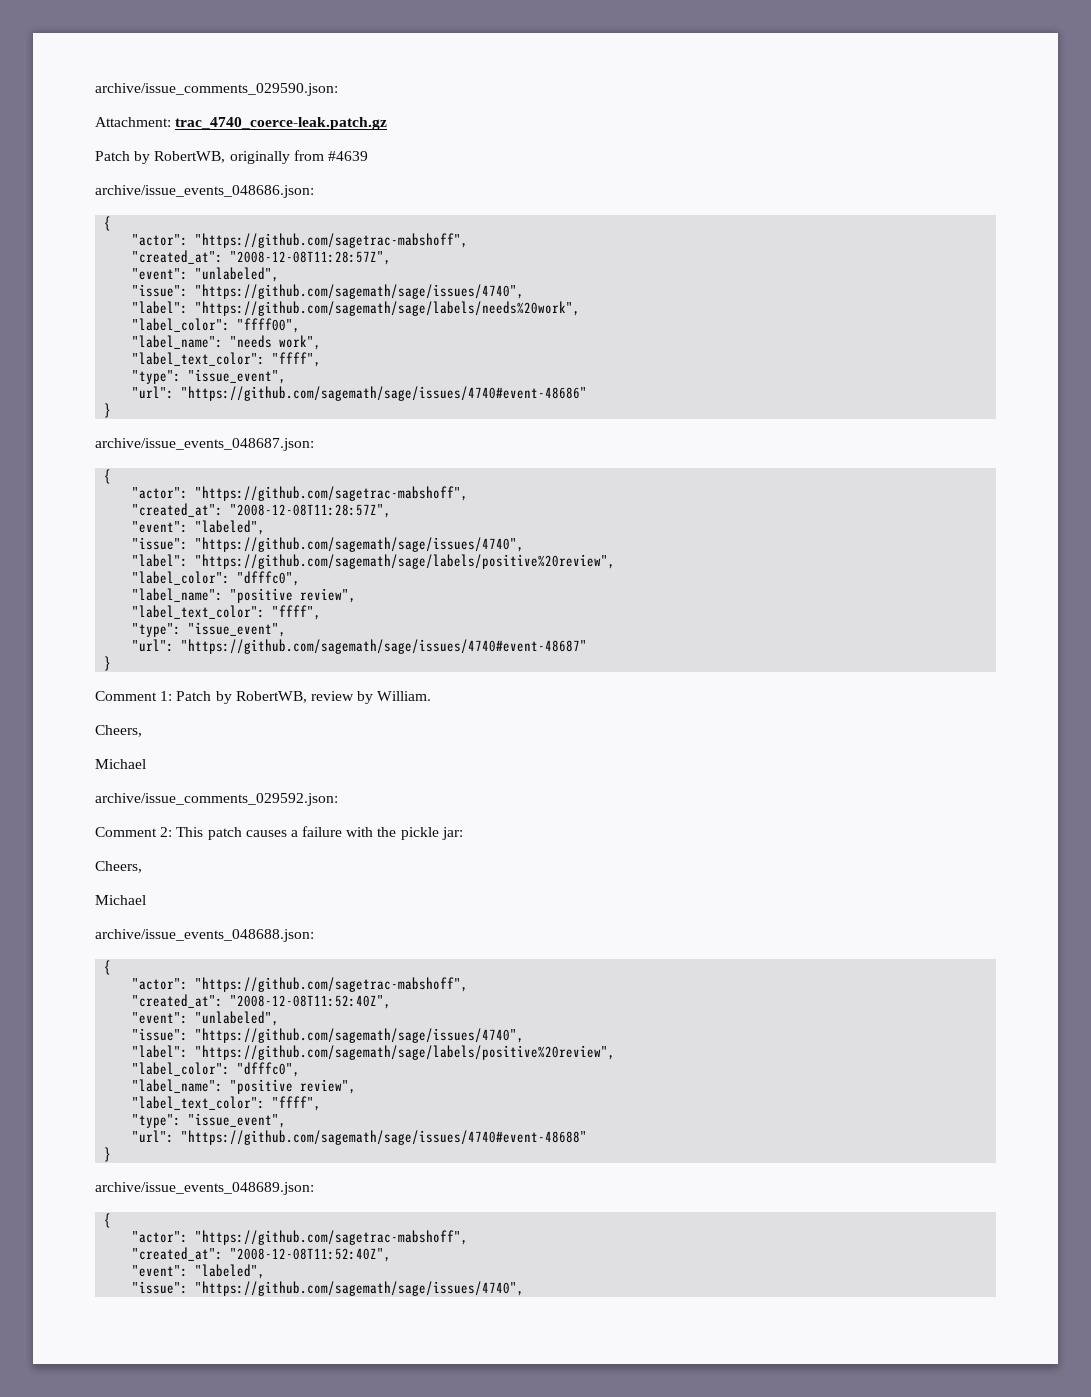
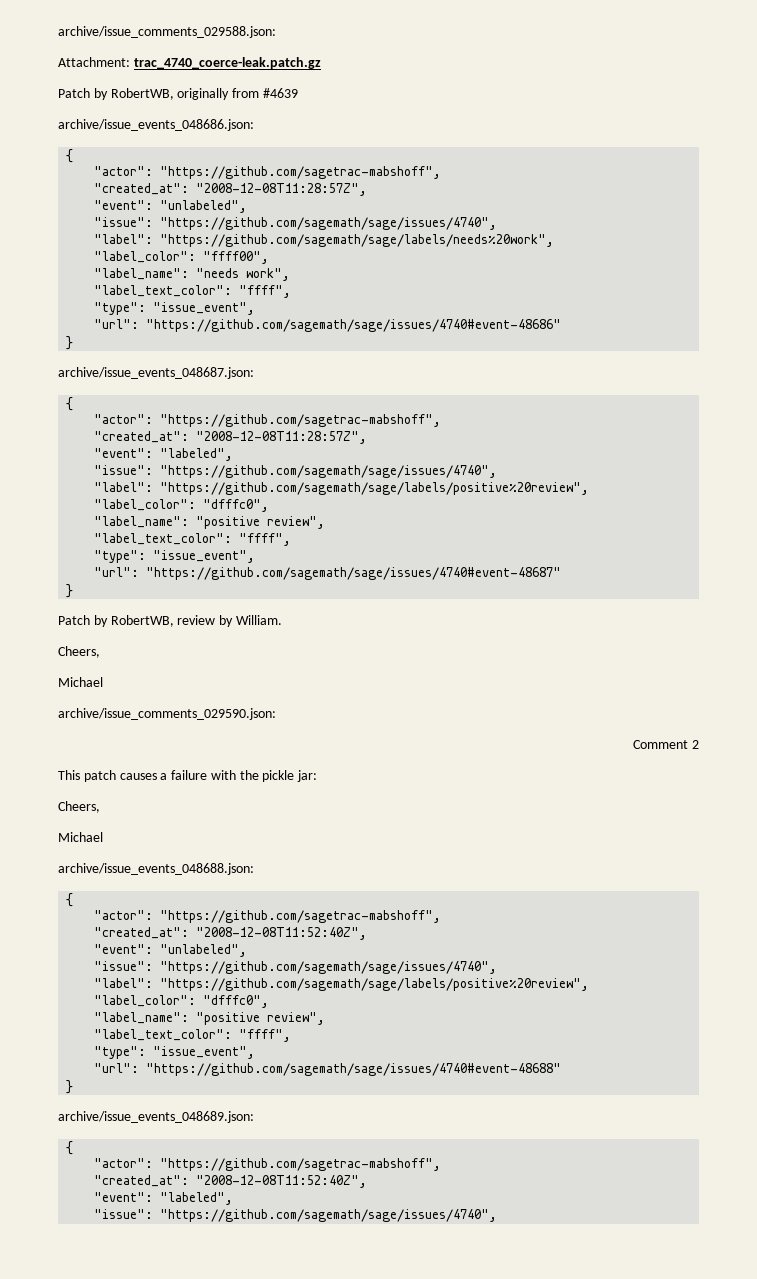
[95,83,338,96] archive/issue_comments_029590.json: -> [58,26,276,38] archive/issue_comments_029588.json:
[95,691,173,701] Comment 1: -> (74, 591) none
[95,793,338,806] [95,827,173,837] archive/issue_comments_029592.json: // Comment 2: -> [58,708,276,720] [633,740,699,749] archive/issue_comments_029590.json: // Comment 2 //

